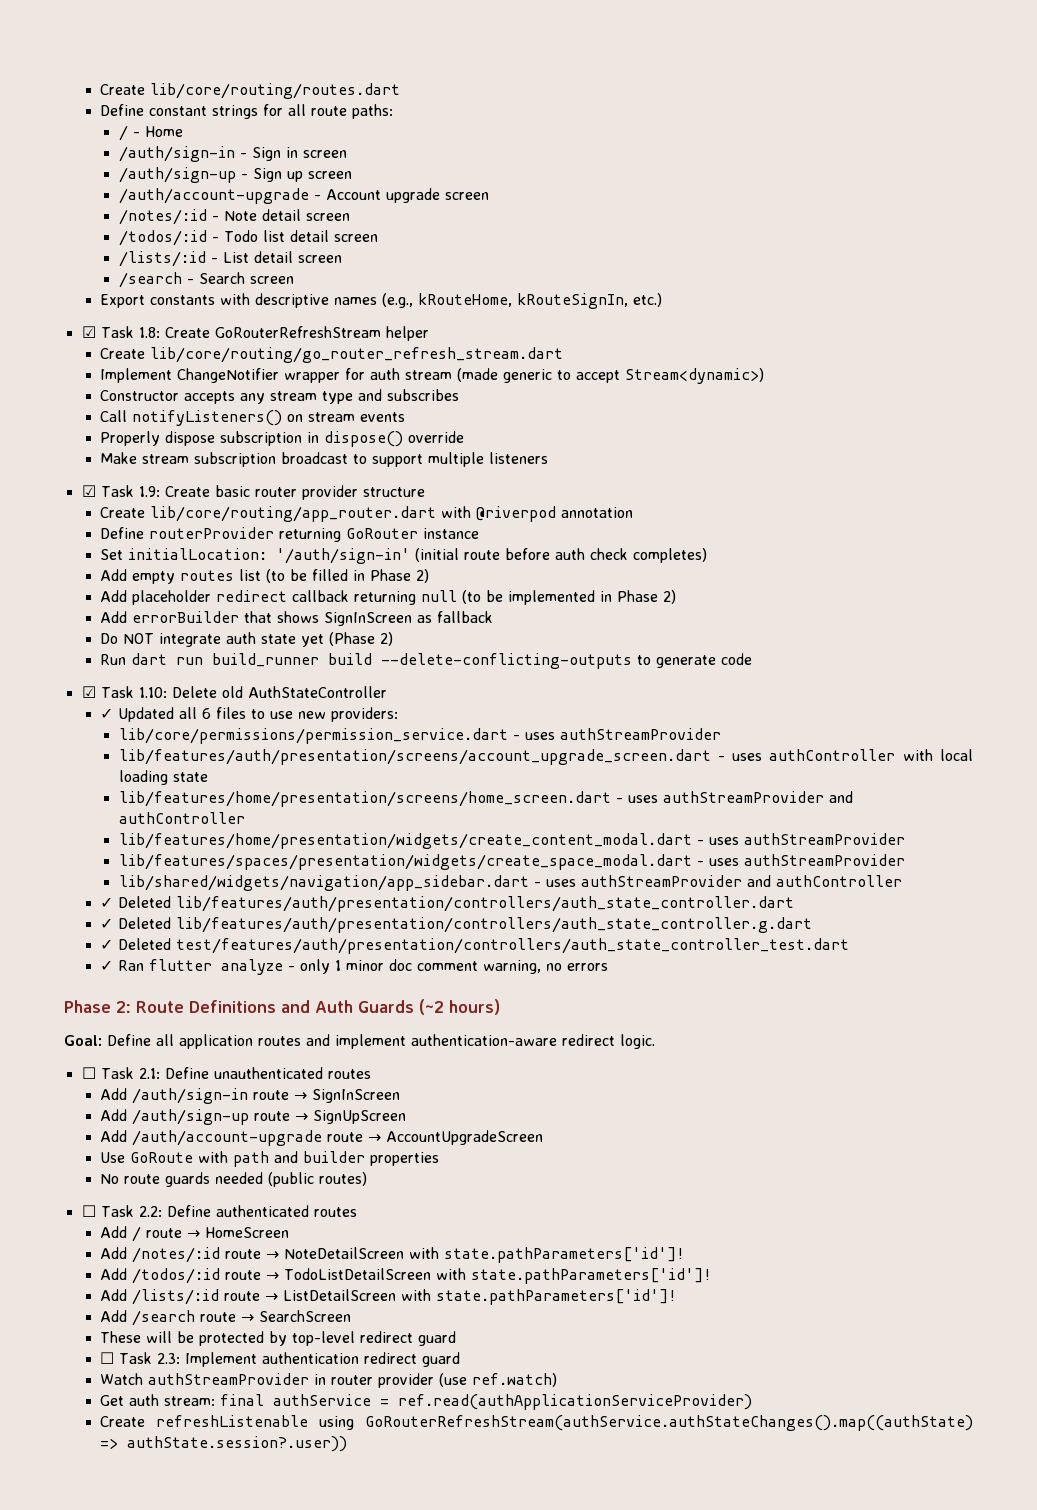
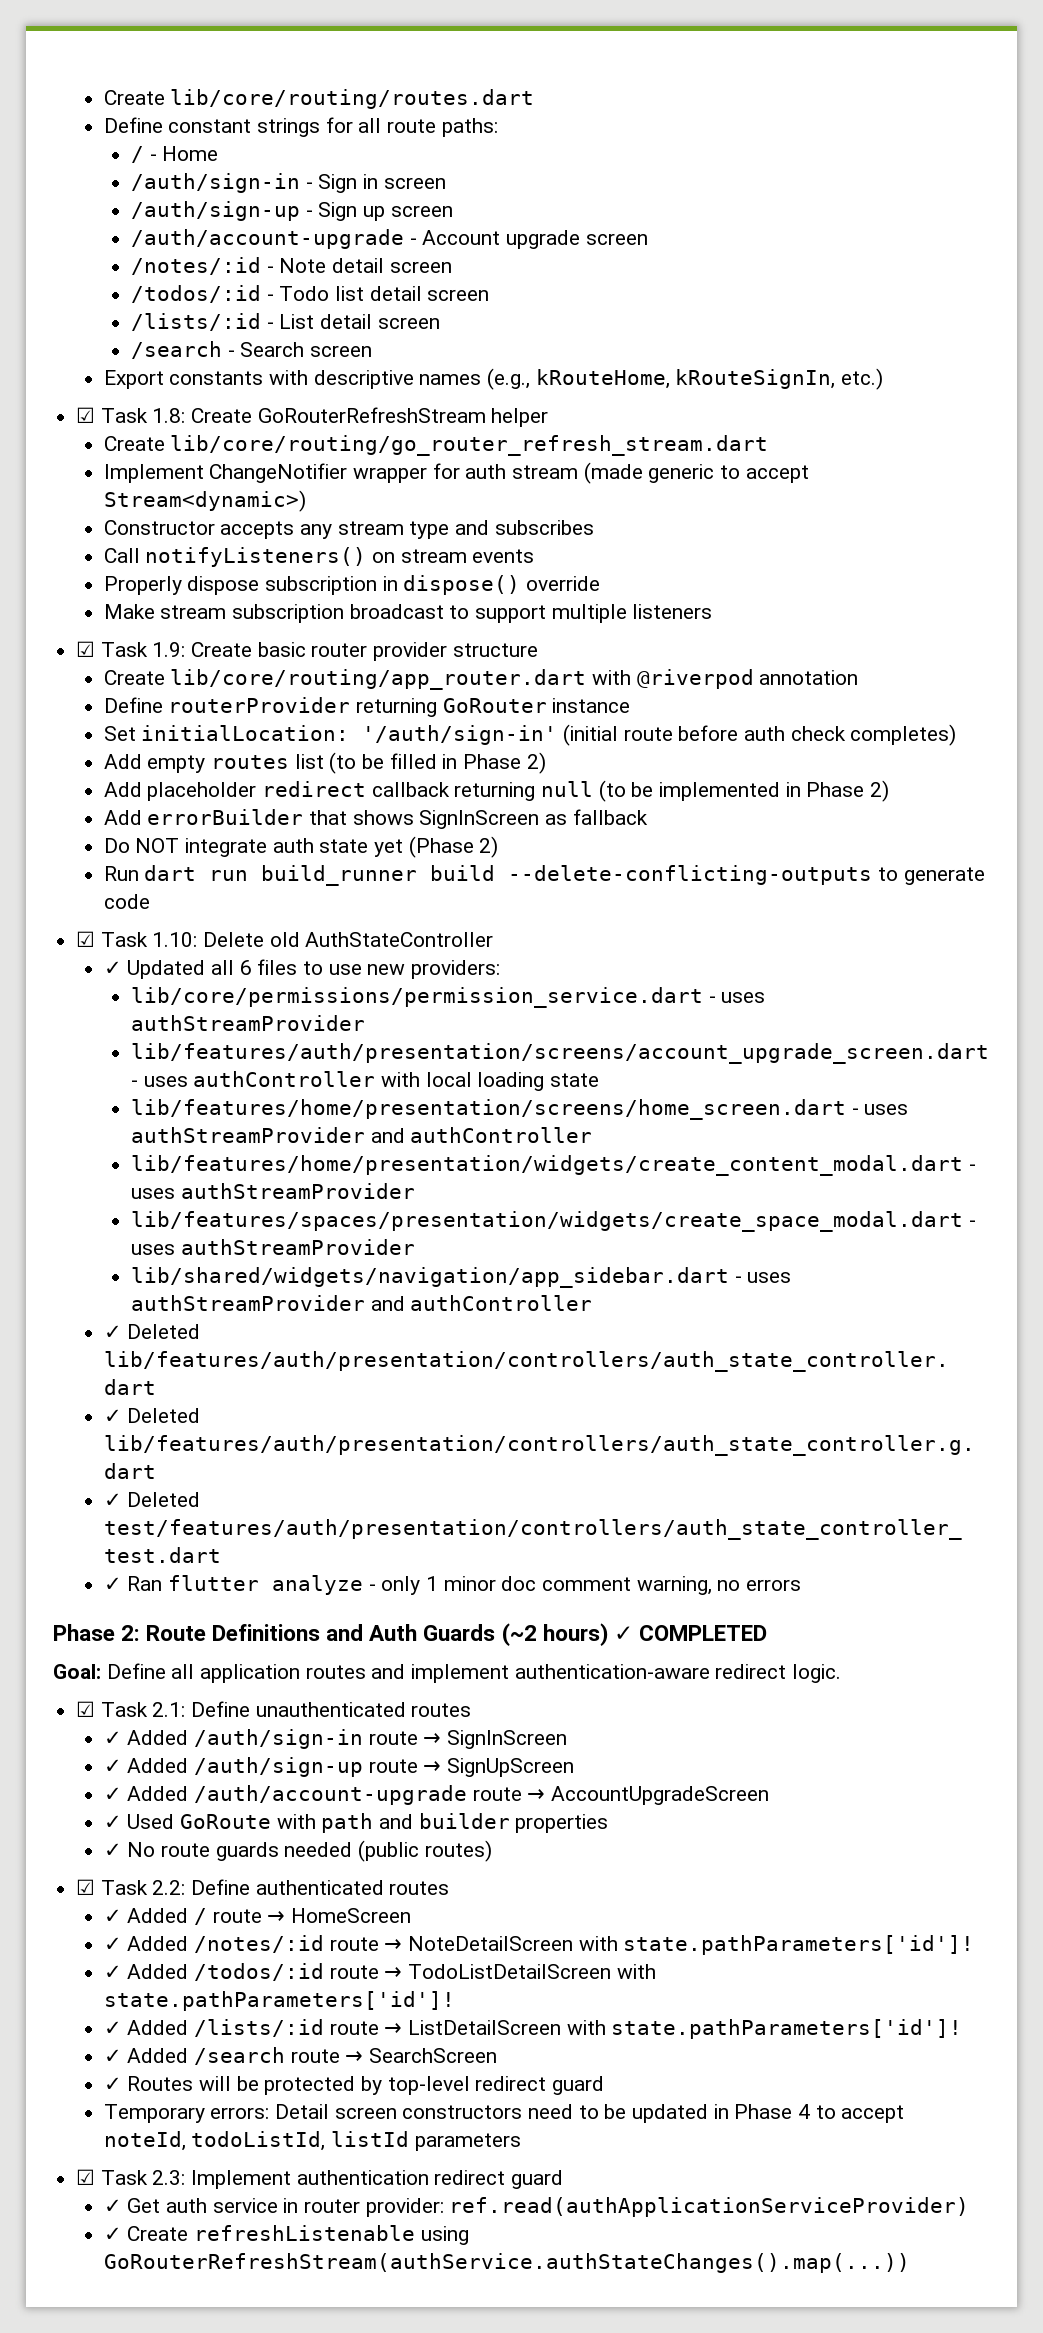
(500, 1007) none -> [613,1625,767,1641] ✓ COMPLETED
[81,1067,96,1079] ☐ -> [76,1701,96,1717] ☑
[100,1088,128,1100] Add -> [103,1730,189,1745] ✓ Added
[100,1109,128,1121] Add -> [103,1758,189,1773] ✓ Added
[100,1130,128,1142] Add -> [103,1786,189,1801] ✓ Added
[100,1152,126,1163] Use -> [103,1814,175,1829] ✓ Used
(440, 1159) none -> [103,1843,122,1857] ✓
[81,1205,96,1217] ☐ -> [76,1879,96,1895] ☑
[100,1226,128,1238] Add -> [103,1908,189,1923] ✓ Added
[100,1247,128,1259] Add -> [103,1936,189,1951] ✓ Added
[100,1268,128,1280] Add -> [103,1964,189,1979] ✓ Added
[100,1289,128,1301] Add -> [103,2020,189,2035] ✓ Added
[100,1310,128,1322] Add -> [103,2048,189,2063] ✓ Added
[100,1331,142,1343] These -> [103,2076,194,2091] ✓ Routes
[100,1352,115,1364] ☐ -> [103,2104,905,2123] [103,2131,521,2151] [76,2169,96,2185] Temporary errors: Detail screen constructors need to be updated in Phase 4 to accept noteId, todoListId, listId parameters // ☑
[100,1373,558,1388] [100,1394,390,1406] Watch authStreamProvider in router provider (use ref.watch) // Get auth stream: final authService = -> [103,2198,444,2217] ✓ Get auth service in router provider:
(753, 1402) none -> [103,2227,122,2241] ✓
[365,1415,973,1431] [100,1436,348,1452] GoRouterRefreshStream(authService.authStateChanges().map((authState) => authState.session?.user)) -> [103,2253,910,2273] GoRouterRefreshStream(authService.authStateChanges().map(...))

